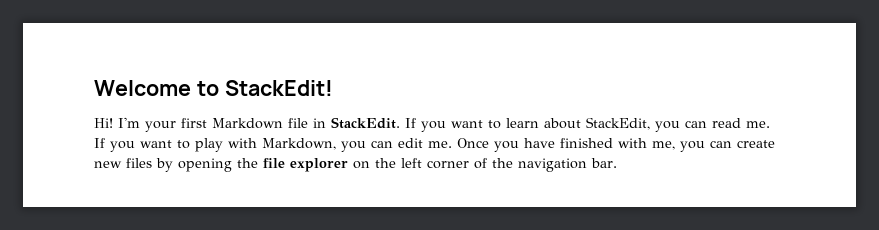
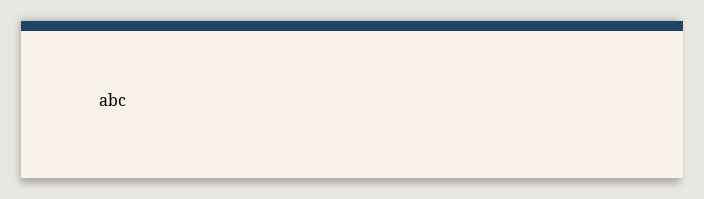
[94,80,333,96] [94,117,770,132] [94,138,775,152] [94,158,617,172] Welcome to StackEdit! // Hi! I'm your first Markdown file in StackEdit. If you want to learn about StackEdit, you can read me. If you want to play with Markdown, you can edit me. Once you have finished with me, you can create new files by opening the file explorer on the left corner of the navigation bar. -> [99,93,126,106] abc

